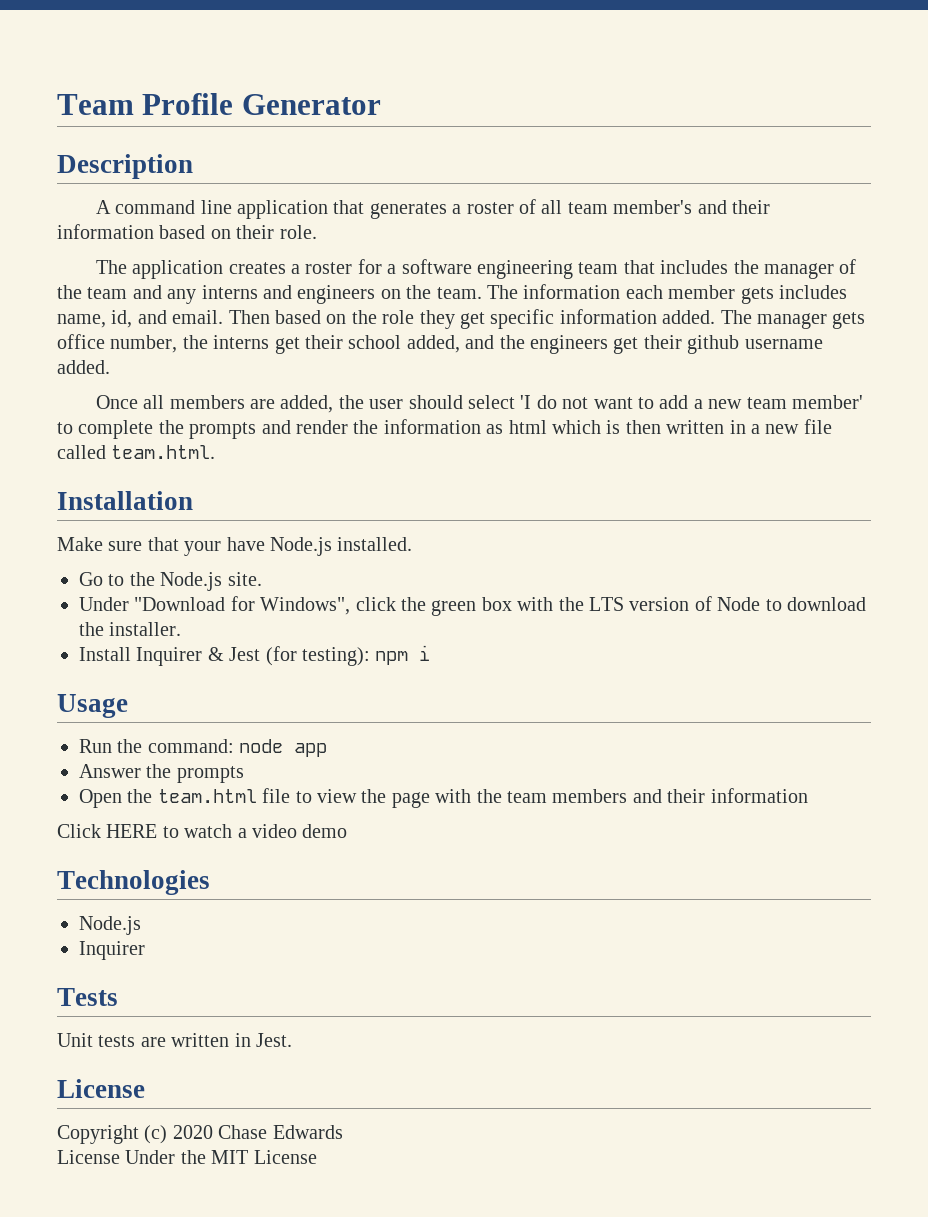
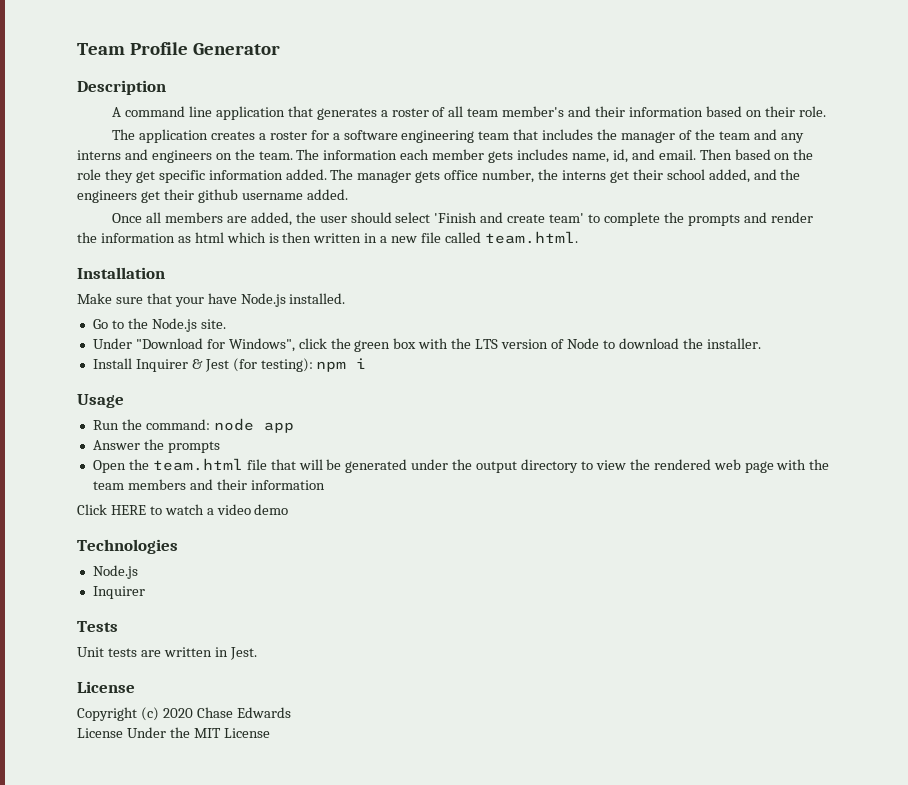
[520,395,863,409] 'I do not want to add a new team member' -> [434,212,585,223] 'Finish and create team'
(291, 795) none -> [270,459,579,473] that will be generated under the output directory
(387, 796) none -> [653,459,741,470] rendered web

